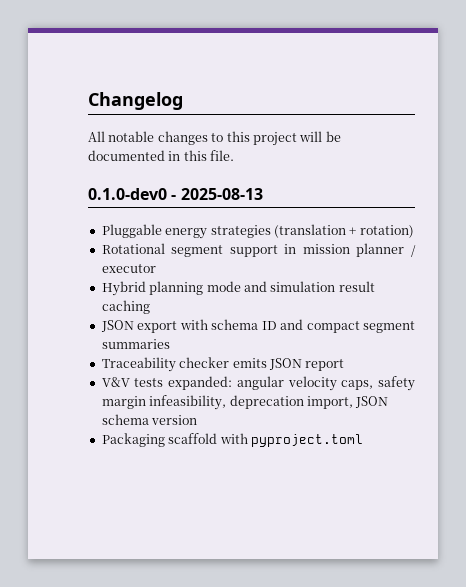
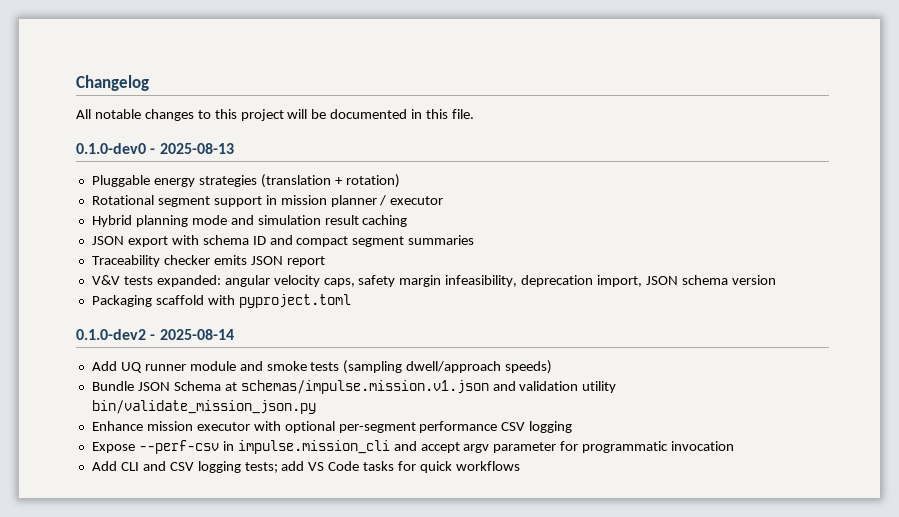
(363, 440) none -> [76,329,234,340] [91,360,553,374] [91,380,617,394] [91,400,316,414] [91,421,573,433] [91,440,735,454] [91,461,520,473] // 0.1.0-dev2 - 2025-08-14 // Add UQ runner module and smoke tests (sampling dwell/approach speeds) // Bundle JSON Schema at schemas/impulse.mission.v1.json and validation utility bin/validate_mission_json.py // Enhance mission executor with optional per-segment performance CSV logging // Expose --perf-csv in impulse.mission_cli and accept argv parameter for programmatic invocation // Add CLI and CSV logging tests; add VS Code tasks for quick workflows

